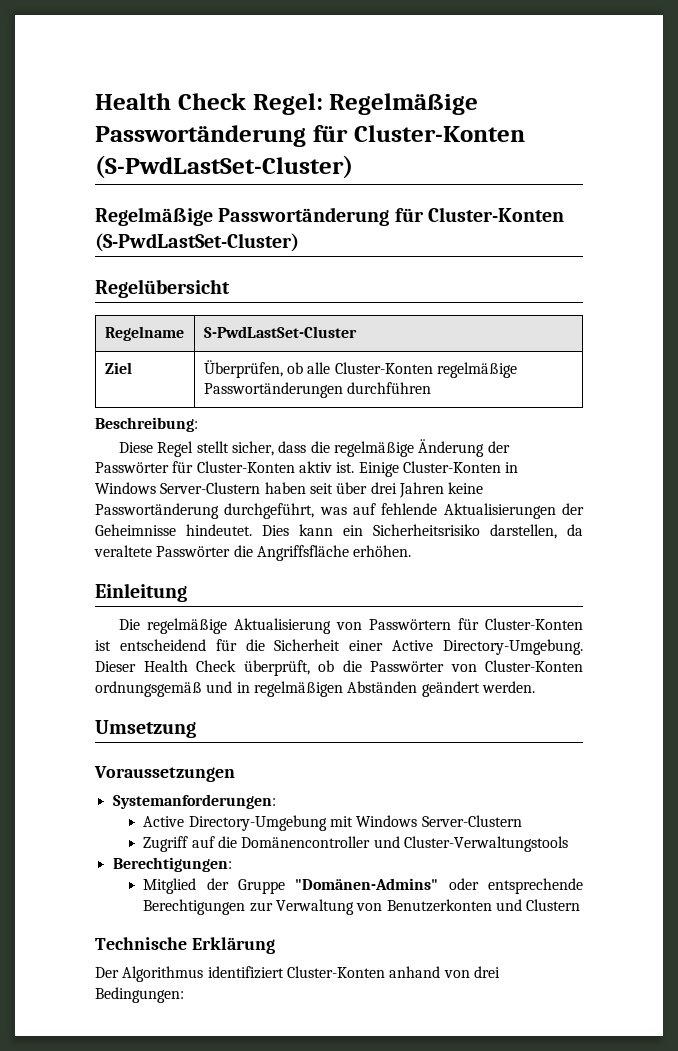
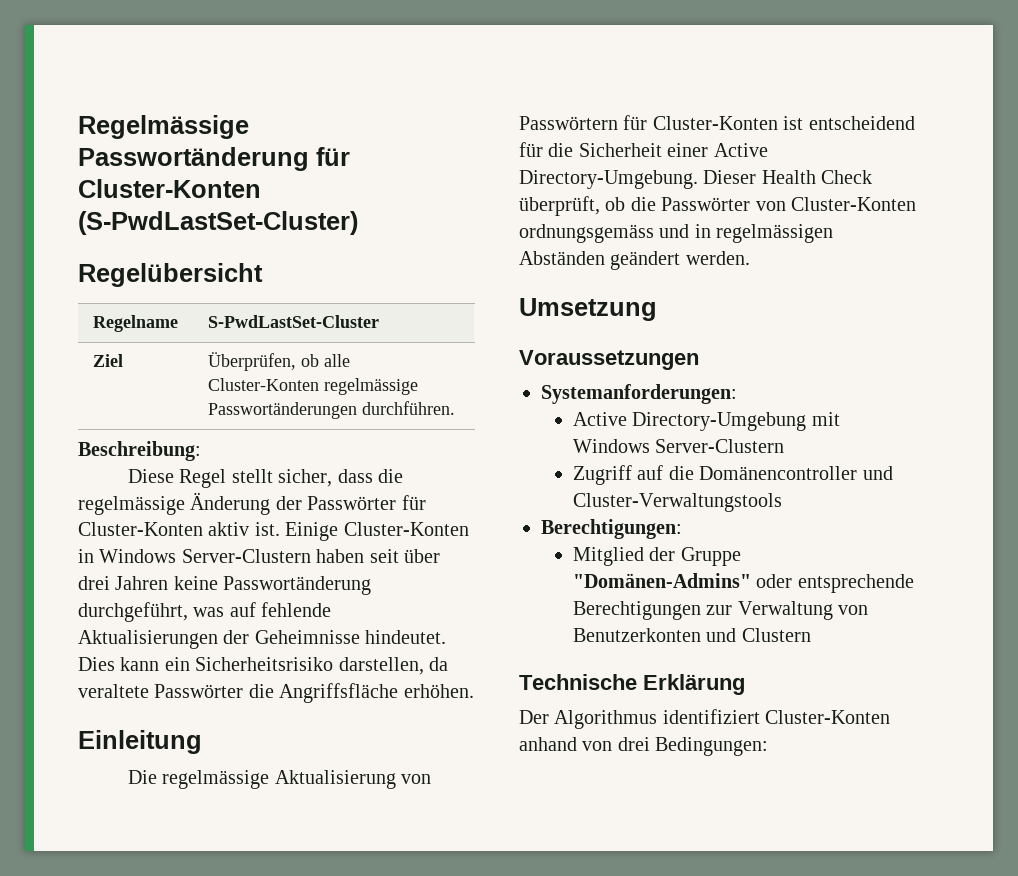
[95,93,479,115] [95,125,525,147] [95,155,353,179] [95,207,213,226] Health Check Regel: Regelmäßige Passwortänderung für Cluster-Konten (S-PwdLastSet-Cluster) // Regelmäßige -> [78,115,249,139] Regelmässige
[436,362,517,378] [203,382,432,398] regelmäßige Passwortänderungen durchführen -> [323,378,418,395] [207,401,455,419] regelmässige Passwortänderungen durchführen.
[333,441,414,457] regelmäßige -> [78,496,185,515] regelmässige
[147,618,228,634] regelmäßige -> [162,770,270,789] regelmässige
[95,681,202,697] ordnungsgemäß -> [519,224,654,243] ordnungsgemäss
[253,681,343,697] regelmäßigen -> [716,224,834,243] regelmässigen

